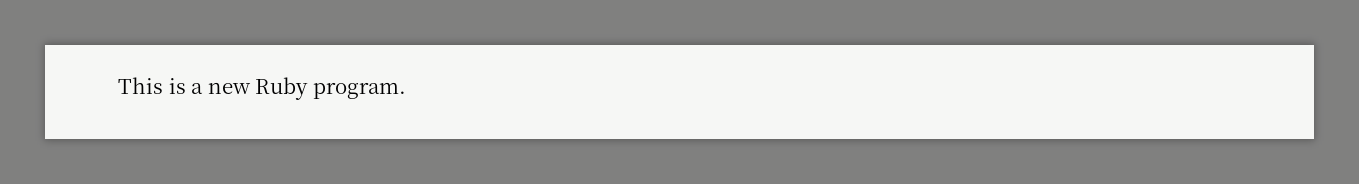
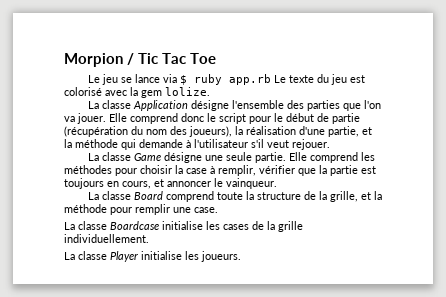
[118,77,406,100] This is a new Ruby program. -> [64,53,217,67] [87,74,365,85] [64,87,210,98] [87,100,381,111] [64,113,360,124] [64,126,372,137] [64,139,330,150] [87,152,375,163] [64,165,376,176] [64,178,277,189] [87,191,382,202] [64,204,218,215] [64,221,303,232] [64,234,149,243] [64,251,241,262] Morpion / Tic Tac Toe // Le jeu se lance via $ ruby app.rb Le texte du jeu est colorisé avec la gem lolize. // La classe Application désigne l'ensemble des parties que l'on va jouer. Elle comprend donc le script pour le début de partie (récupération du nom des joueurs), la réalisation d'une partie, et la méthode qui demande à l'utilisateur s'il veut rejouer. // La classe Game désigne une seule partie. Elle comprend les méthodes pour choisir la case à remplir, vérifier que la partie est toujours en cours, et annoncer le vainqueur. // La classe Board comprend toute la structure de la grille, et la méthode pour remplir une case. // La classe Boardcase initialise les cases de la grille individuellement. // La classe Player initialise les joueurs.

